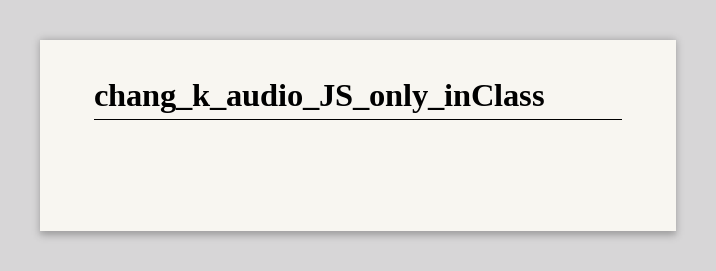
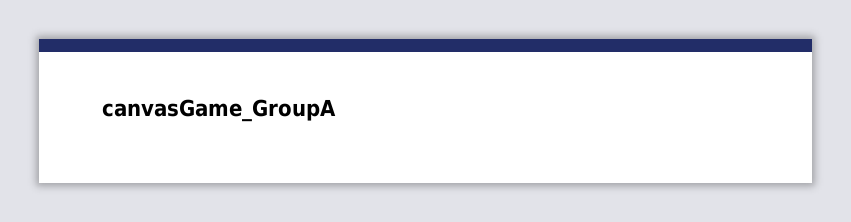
[94,84,545,113] chang_k_audio_JS_only_inClass -> [102,99,336,122] canvasGame_GroupA

